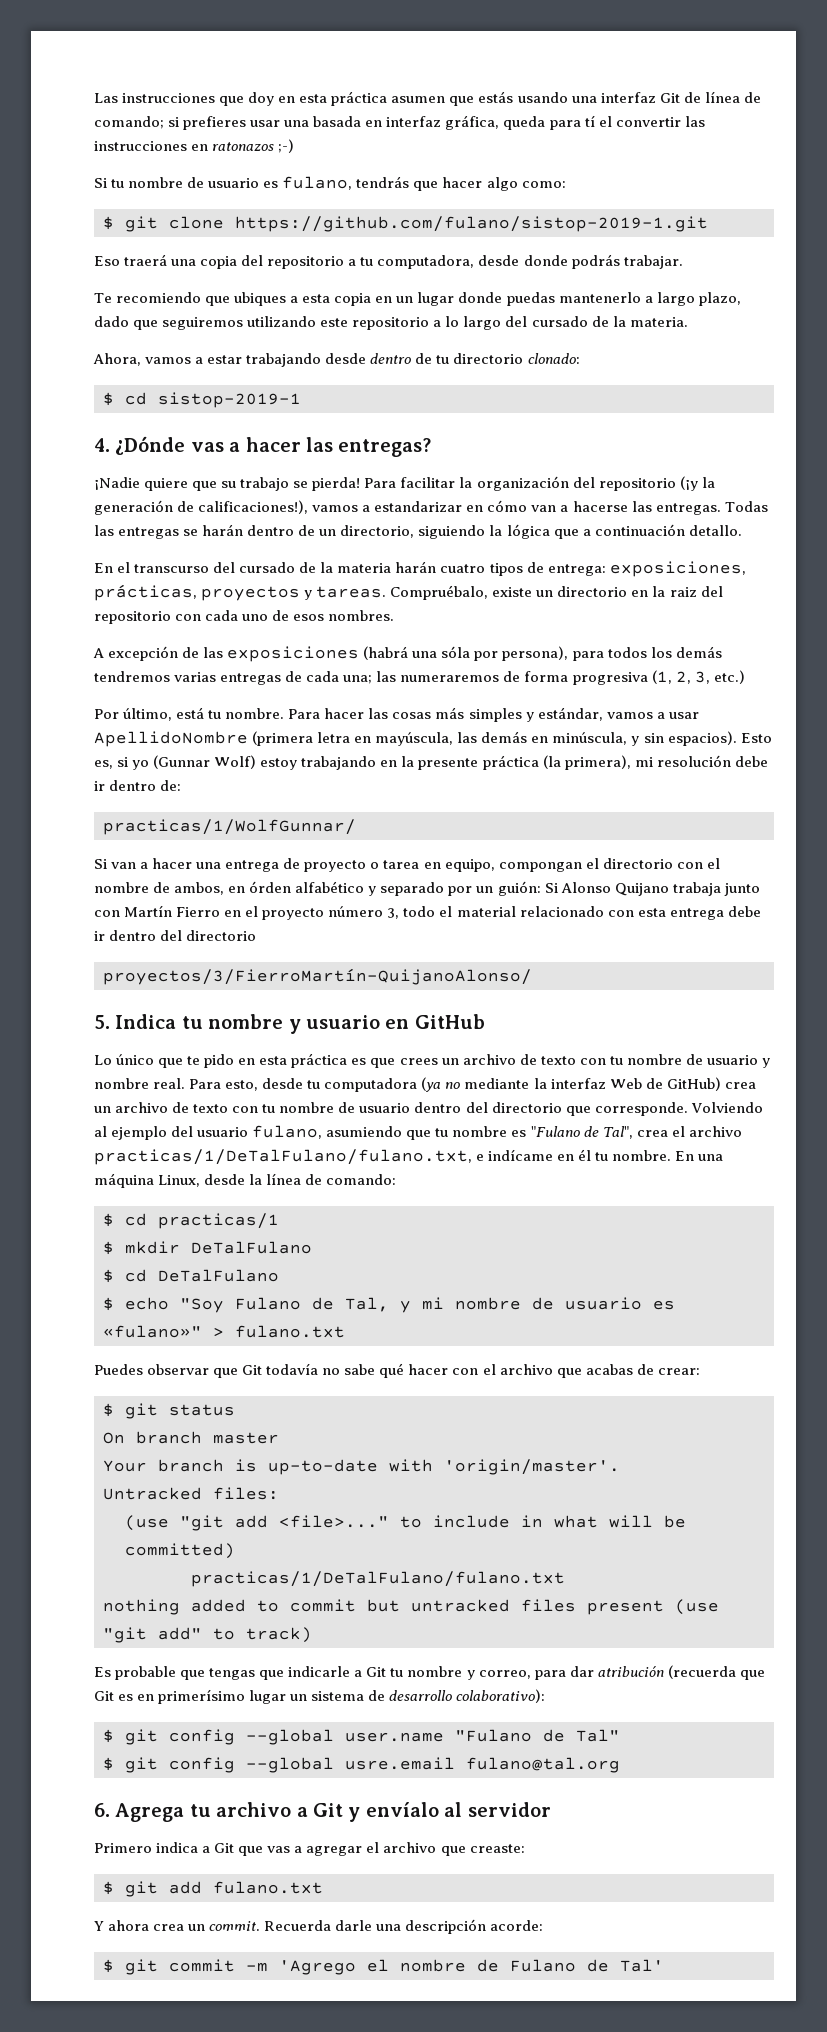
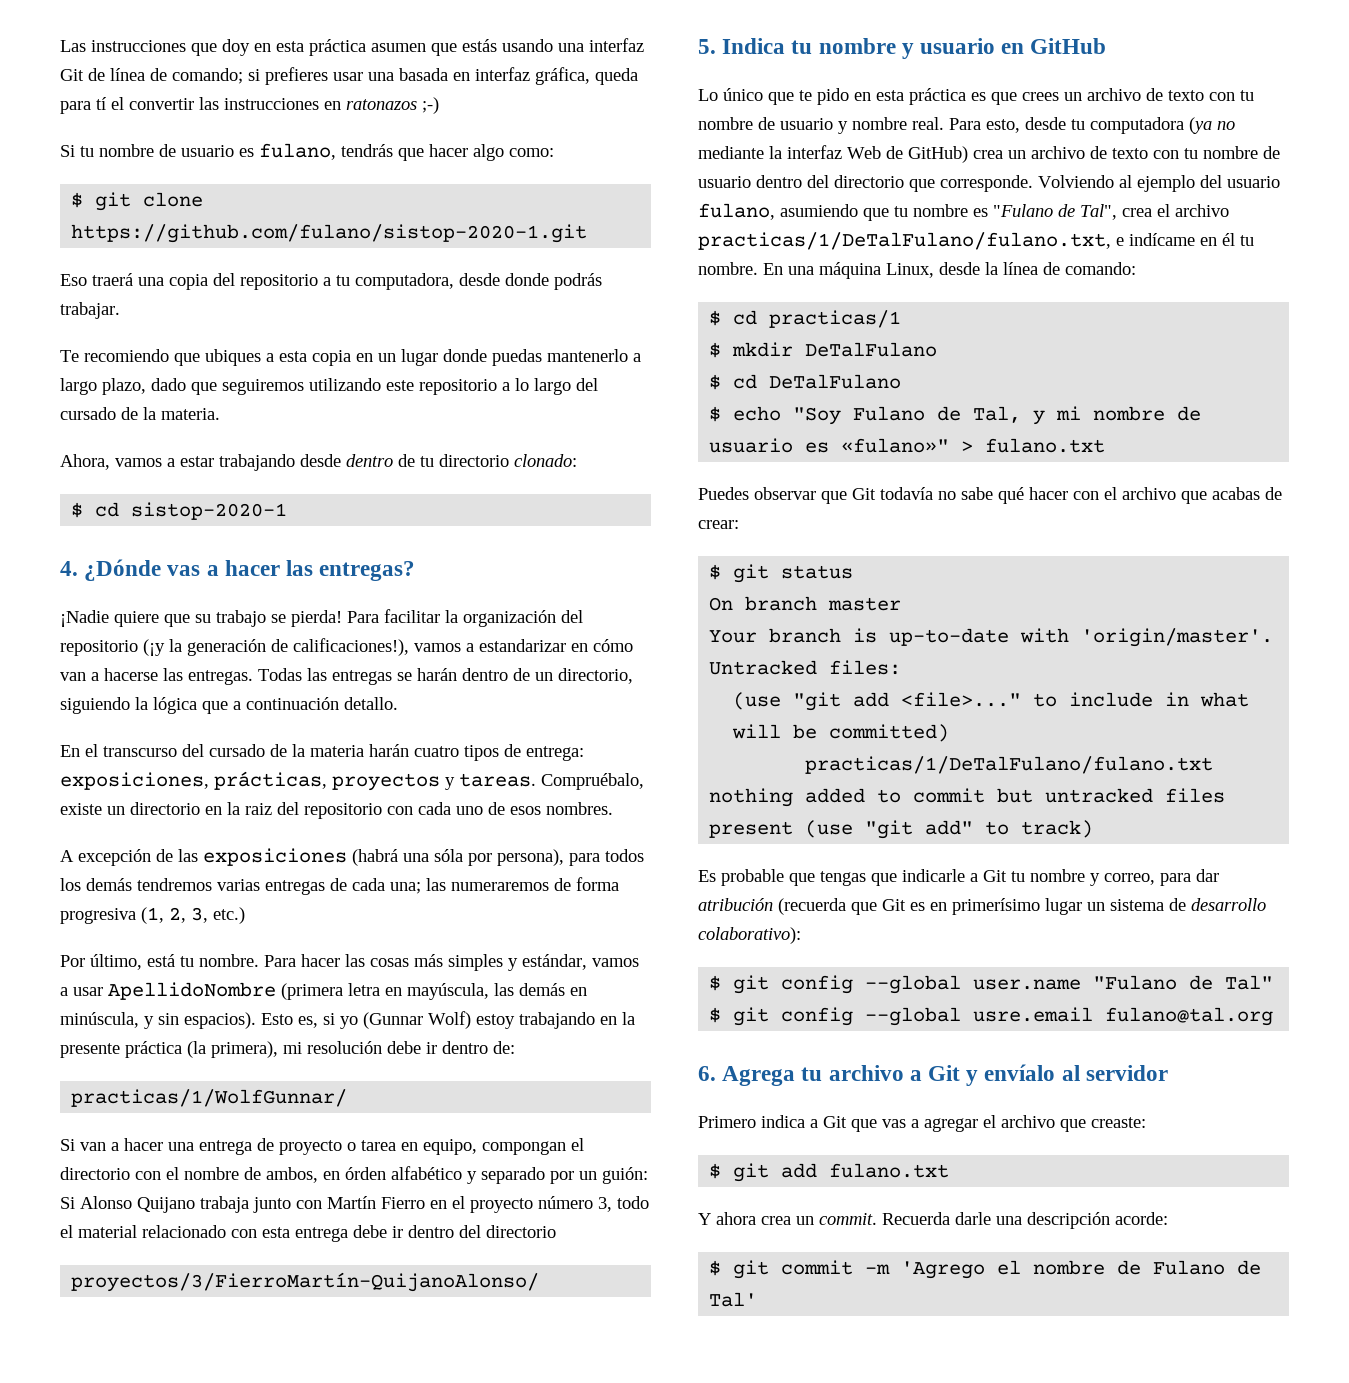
[235,216,708,232] https://github.com/fulano/sistop-2019-1.git -> [71,224,588,243] https://github.com/fulano/sistop-2020-1.git
[158,392,301,408] sistop-2019-1 -> [131,502,288,520] sistop-2020-1

